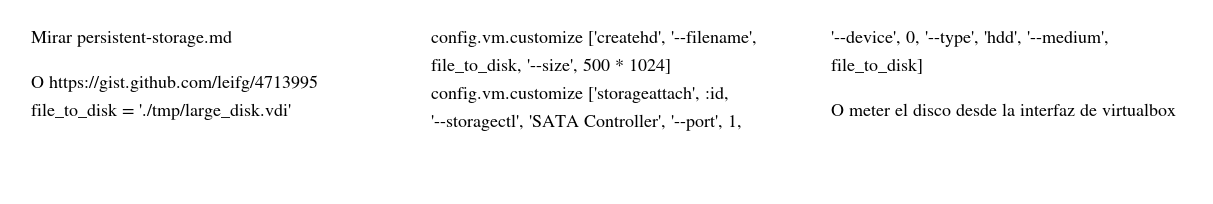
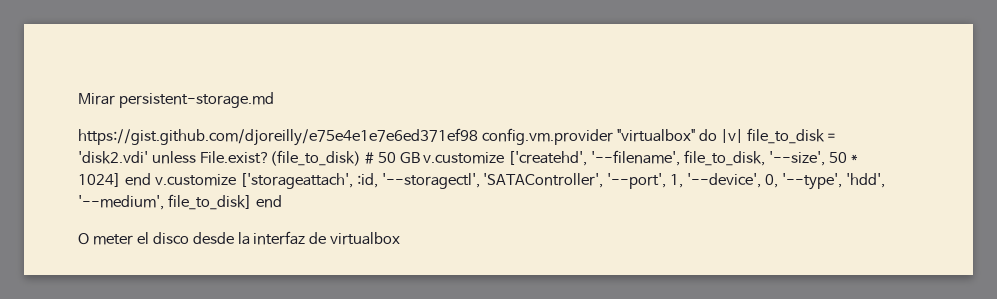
[31,75,318,92] [31,103,291,120] [431,31,583,47] O https://gist.github.com/leifg/4713995 file_to_disk = './tmp/large_disk.vdi' config.vm.customize -> [78,128,837,146] [78,150,505,166] https://gist.github.com/djoreilly/e75e4e1e7e6ed371ef98 config.vm.provider "virtualbox" do |v| file_to_disk = 'disk2.vdi' unless File.exist?(file_to_disk) # 50 GB v.customize
[583,58,610,71] 500 -> [829,152,848,163] 50
[431,87,583,103] config.vm.customize -> [124,173,236,186] end v.customize
[529,114,666,130] 'SATA Controller', -> [483,173,604,188] 'SATAController',
(923, 66) none -> [255,195,282,208] end

